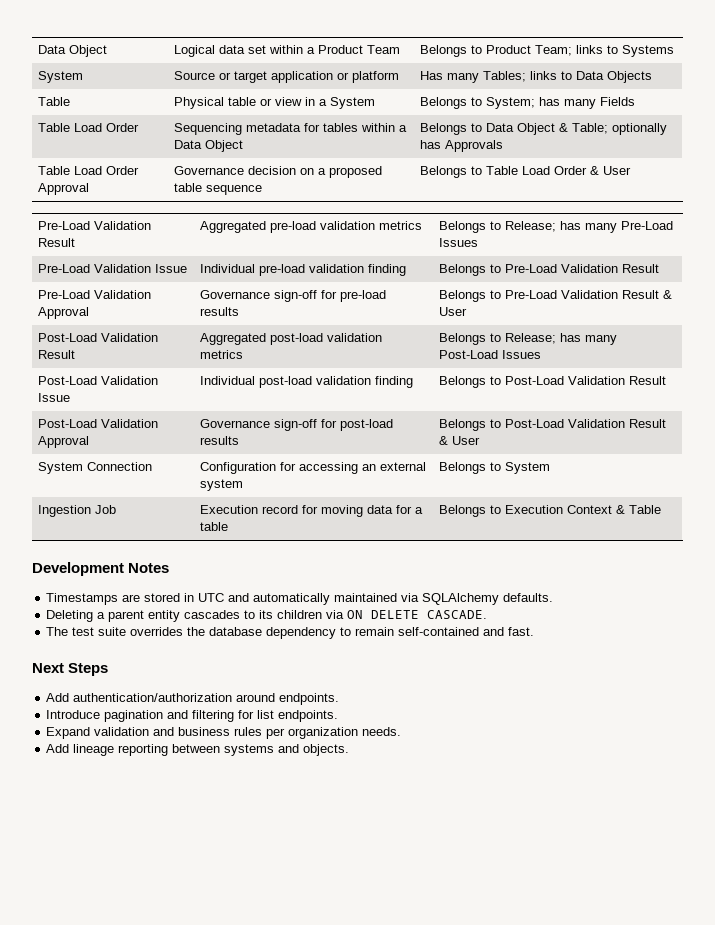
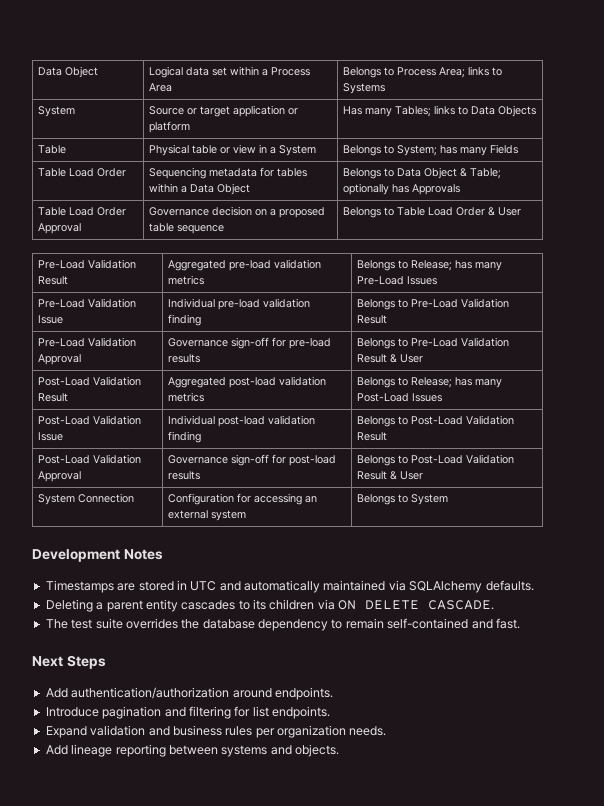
[318,45,401,54] [420,45,573,57] Product Team | Belongs to Product Team; -> [271,67,311,76] [149,83,173,92] [343,67,466,78] Process Area | Belongs to Process Area;
[38,505,117,517] [200,505,424,517] [200,522,229,531] [439,505,662,517] // Ingestion Job | Execution record for moving data for a table | Belongs to Execution Context & Table -> (449, 499) none

